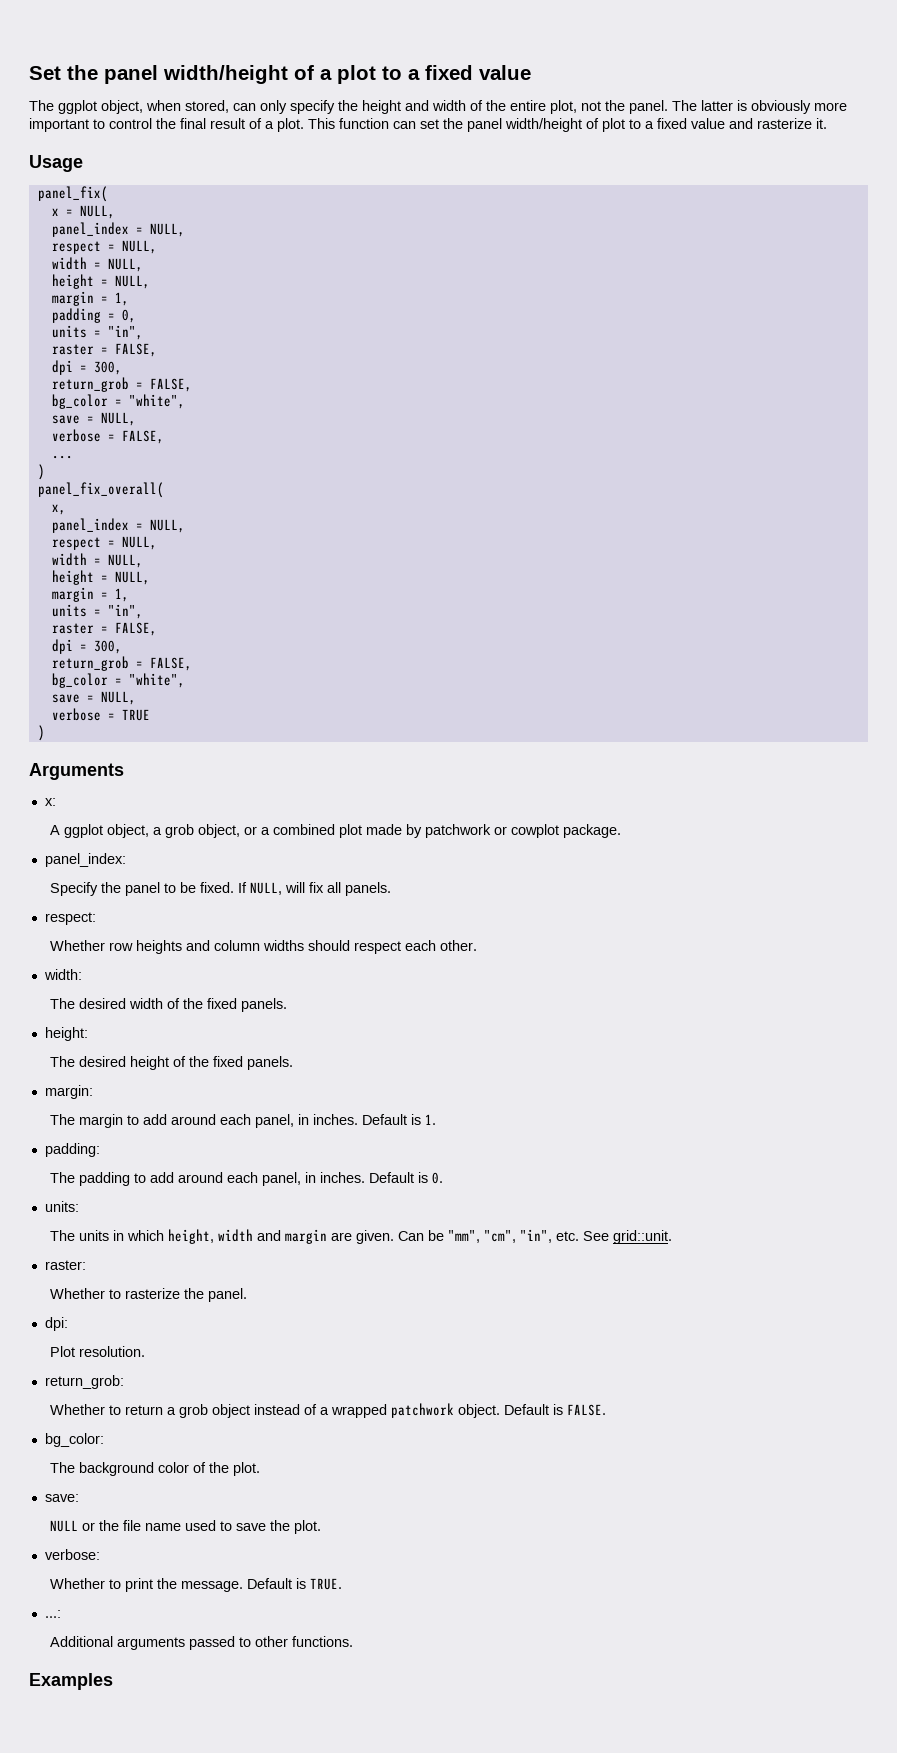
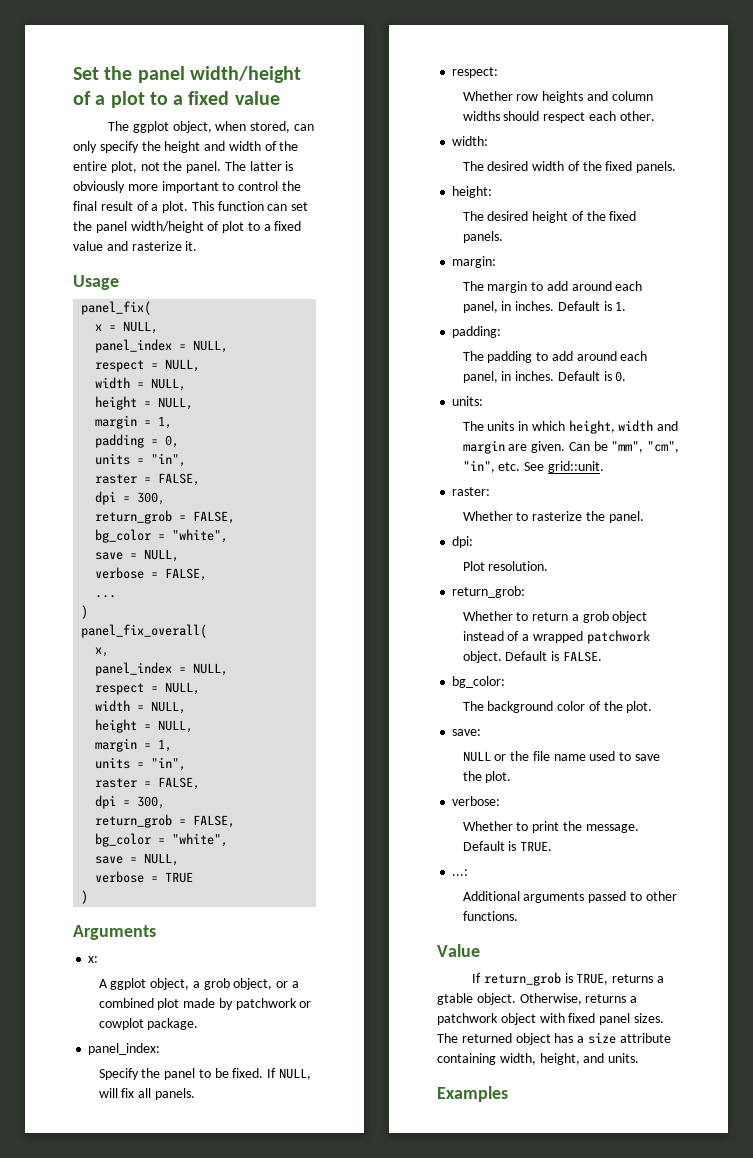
(353, 1641) none -> [437,944,480,957] [472,972,664,986] [437,993,638,1005] [437,1013,664,1025] [437,1032,671,1045] [437,1053,640,1065] // Value // If return_grob is TRUE, returns a gtable object. Otherwise, returns a patchwork object with fixed panel sizes. The returned object has a size attribute containing width, height, and units.

